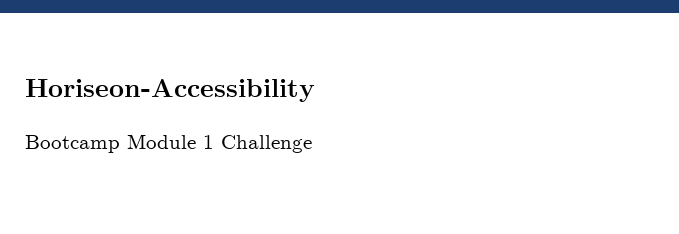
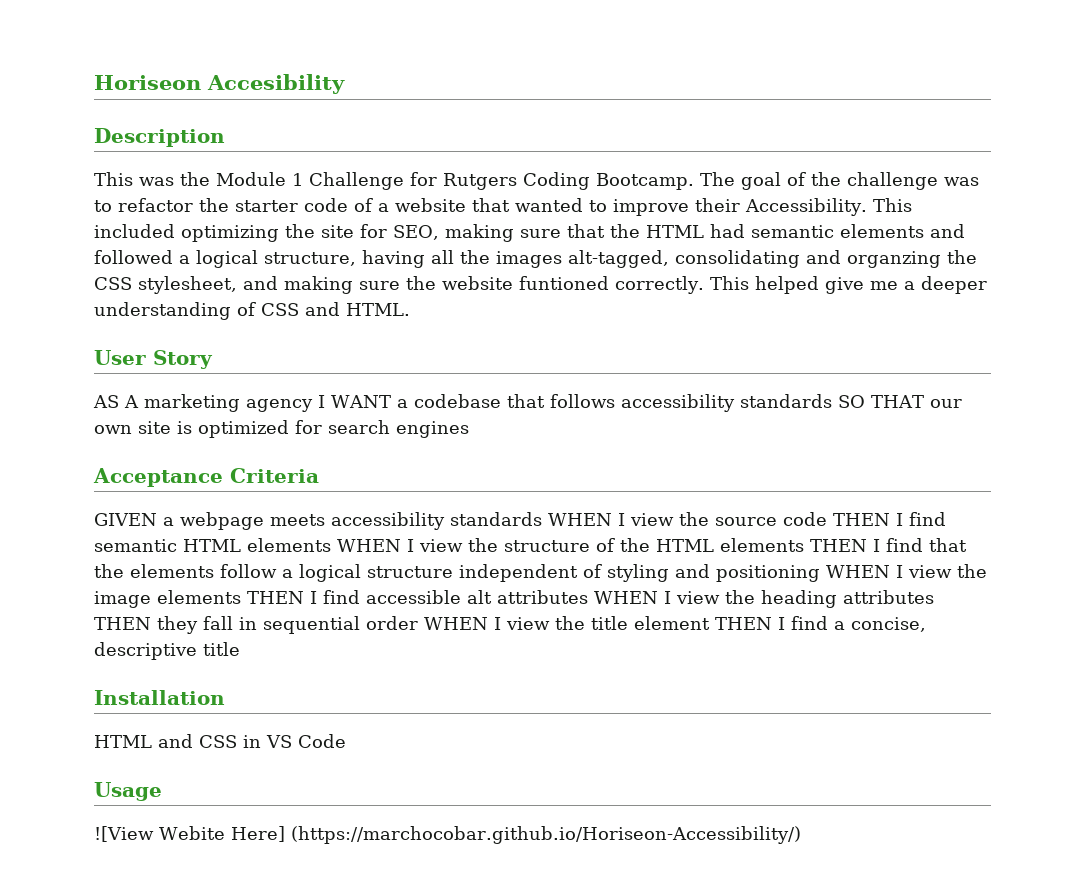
[25,79,315,102] [25,134,312,153] Horiseon-Accessibility // Bootcamp Module 1 Challenge -> [94,74,345,94] [94,128,225,147] [94,172,979,190] [94,198,912,216] [94,224,965,242] [94,250,977,268] [94,276,987,294] [94,302,410,320] [94,350,213,369] [93,394,962,412] [94,420,469,438] [93,468,319,487] [94,512,946,530] [94,538,967,552] [94,564,987,582] [94,590,934,608] [94,616,926,634] [94,642,240,660] [94,690,225,705] [94,734,346,748] [94,782,162,801] [94,826,801,844] Horiseon Accesibility // Description // This was the Module 1 Challenge for Rutgers Coding Bootcamp. The goal of the challenge was to refactor the starter code of a website that wanted to improve their Accessibility. This included optimizing the site for SEO, making sure that the HTML had semantic elements and followed a logical structure, having all the images alt-tagged, consolidating and organzing the CSS stylesheet, and making sure the website funtioned correctly. This helped give me a deeper understanding of CSS and HTML. // User Story // AS A marketing agency I WANT a codebase that follows accessibility standards SO THAT our own site is optimized for search engines // Acceptance Criteria // GIVEN a webpage meets accessibility standards WHEN I view the source code THEN I find semantic HTML elements WHEN I view the structure of the HTML elements THEN I find that the elements follow a logical structure independent of styling and positioning WHEN I view the image elements THEN I find accessible alt attributes WHEN I view the heading attributes THEN they fall in sequential order WHEN I view the title element THEN I find a concise, descriptive title // Installation // HTML and CSS in VS Code // Usage // ![View Webite Here] (https://marchocobar.github.io/Horiseon-Accessibility/)

